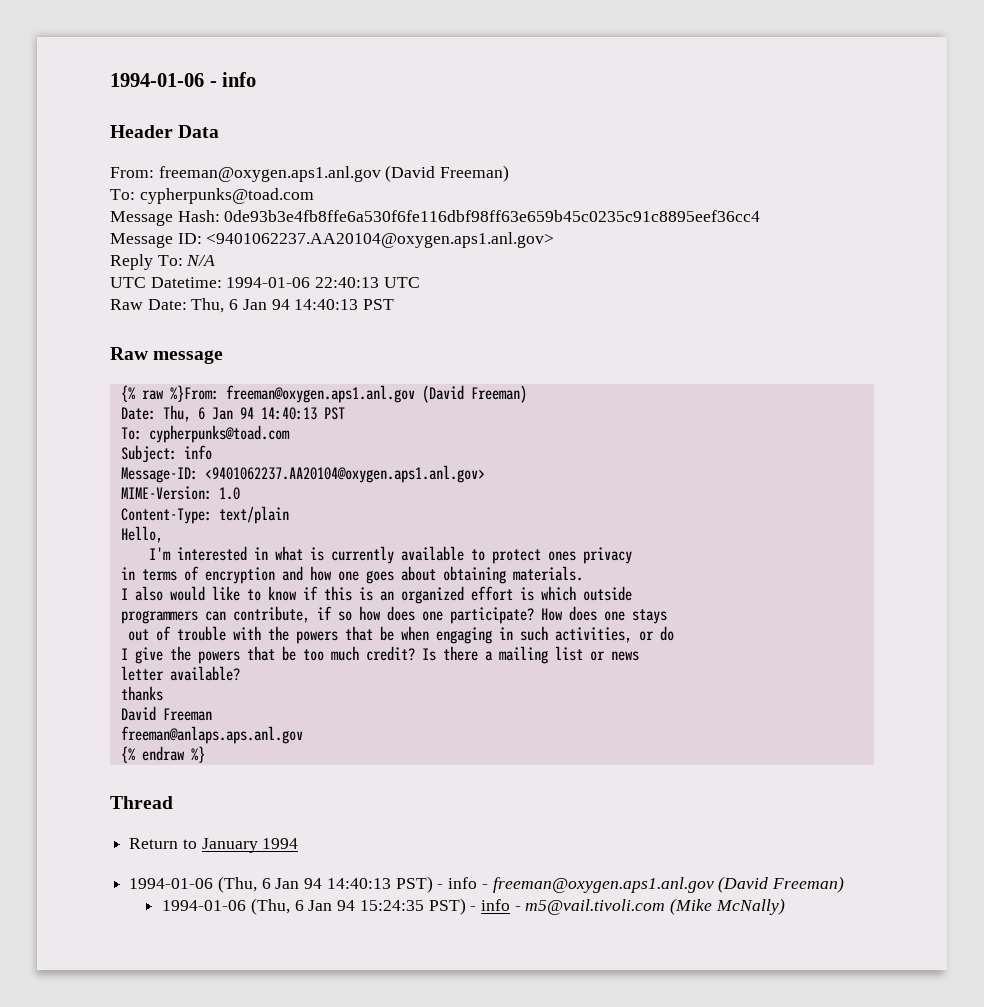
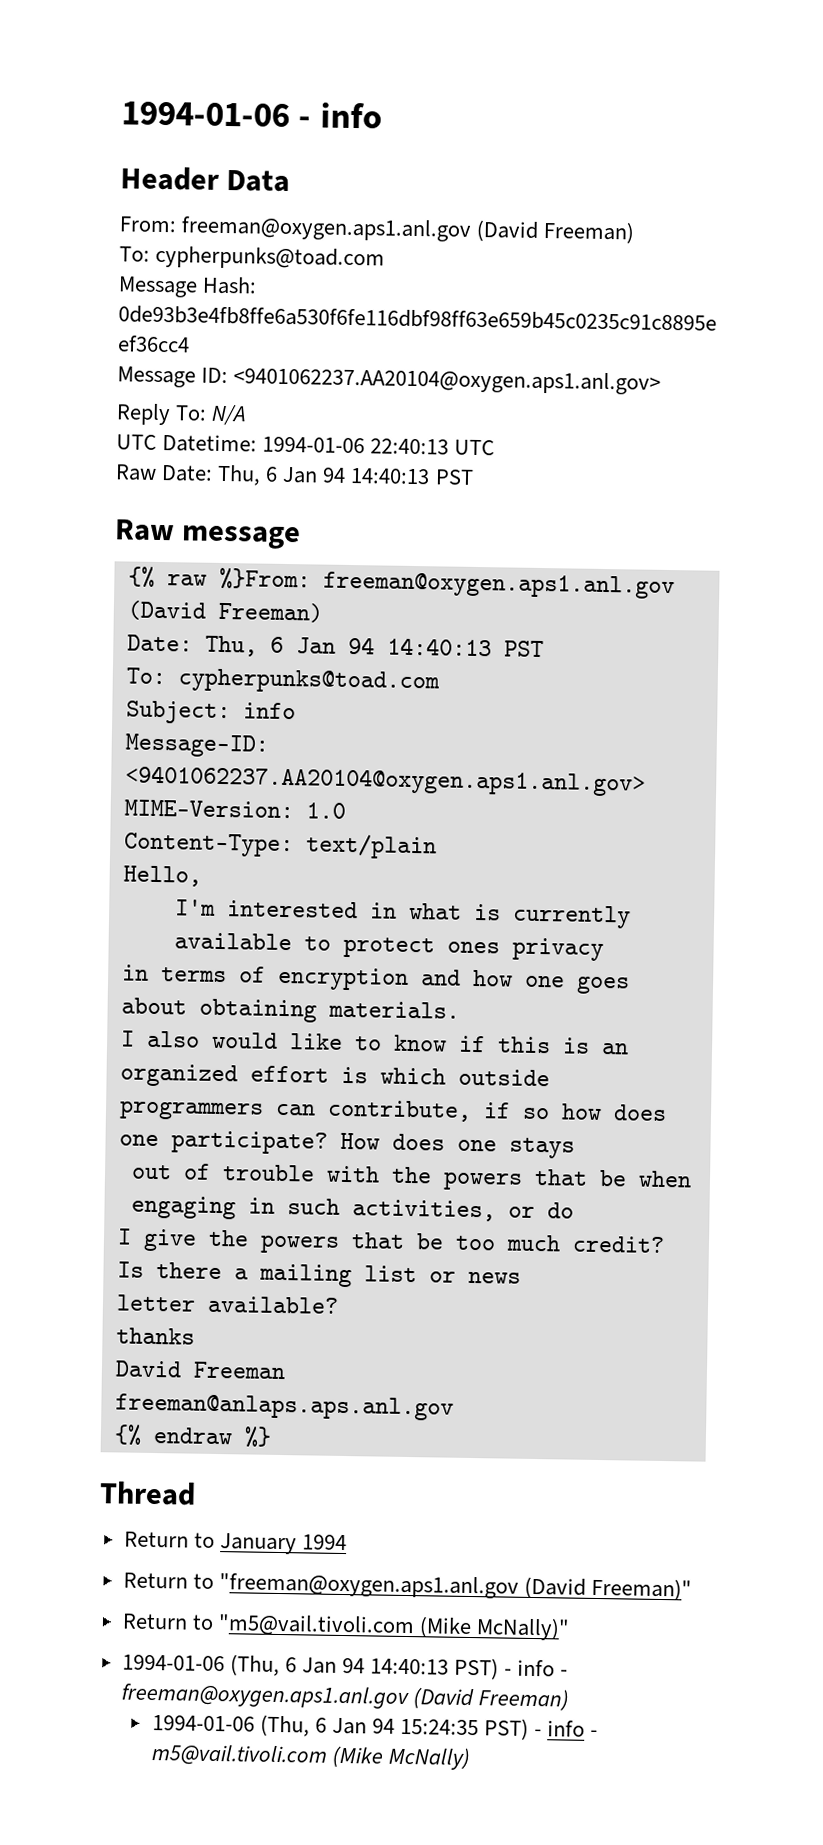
(299, 843) none -> [122,1572,693,1601] [121,1613,571,1641] // Return to "freeman@oxygen.aps1.anl.gov (David Freeman)" // Return to "m5@vail.tivoli.com (Mike McNally)"

